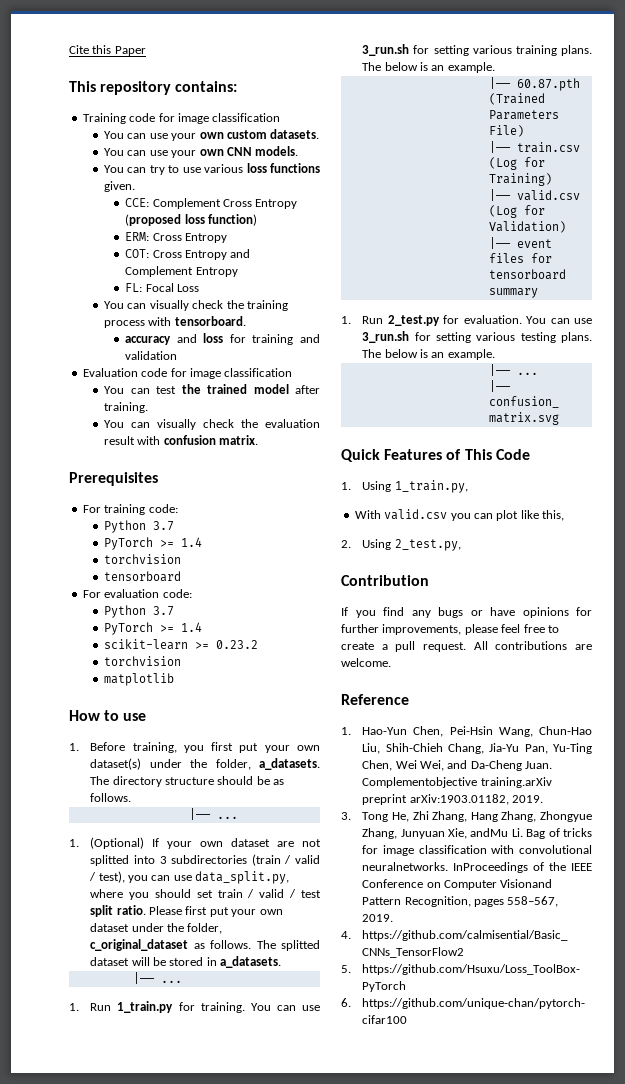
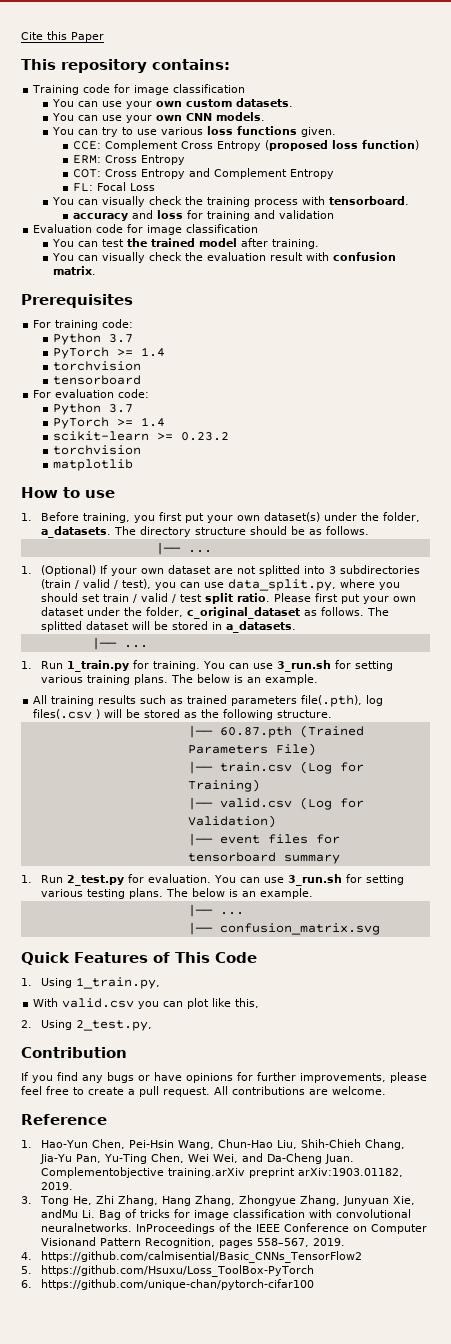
(495, 67) none -> [33,695,384,707] [33,709,333,720] // All training results such as trained parameters file(.pth), log files(.csv ) will be stored as the following structure.

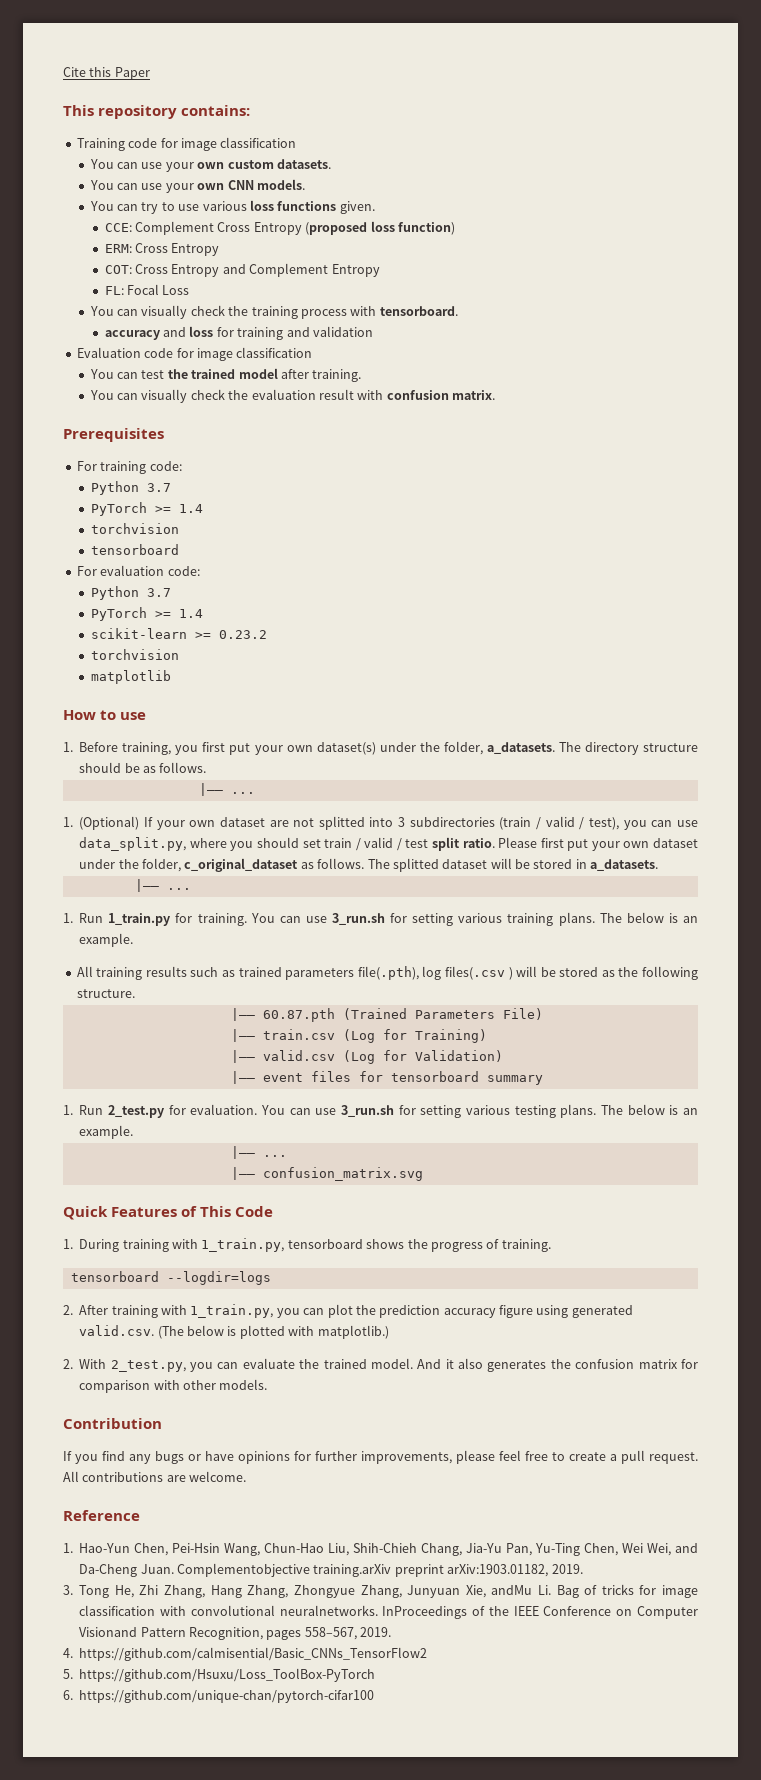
[40,977,160,989] [33,998,260,1009] [21,1020,72,1030] Using 1_train.py, // With valid.csv you can plot like this, // 2. Using -> [79,1238,551,1252] [70,1271,271,1285] [63,1304,633,1318] [79,1325,389,1339] [63,1359,107,1369] During training with 1_train.py, tensorboard shows the progress of training. // tensorboard --logdir=logs // 2. After training with 1_train.py, you can plot the prediction accuracy figure using generated valid.csv. (The below is plotted with matplotlib.) // 2. With
(152, 1025) none -> [190,1358,698,1372] [79,1379,268,1393] you can evaluate the trained model. And it also generates the confusion matrix for comparison with other models.

